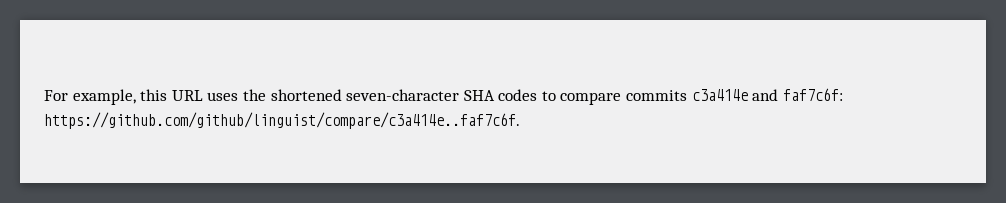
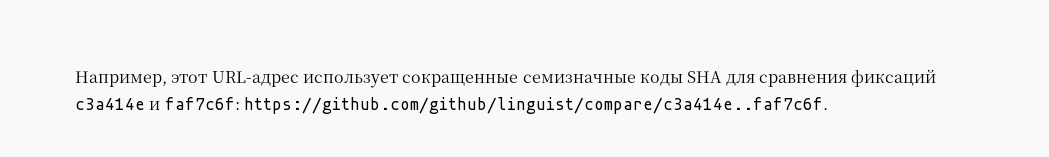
[44,89,779,105] For example, this URL uses the shortened seven-character SHA codes to compare commits c3a414e and -> [75,69,937,88] [75,98,161,110] Например, этот URL-адрес использует сокращенные семизначные коды SHA для сравнения фиксаций c3a414e и

